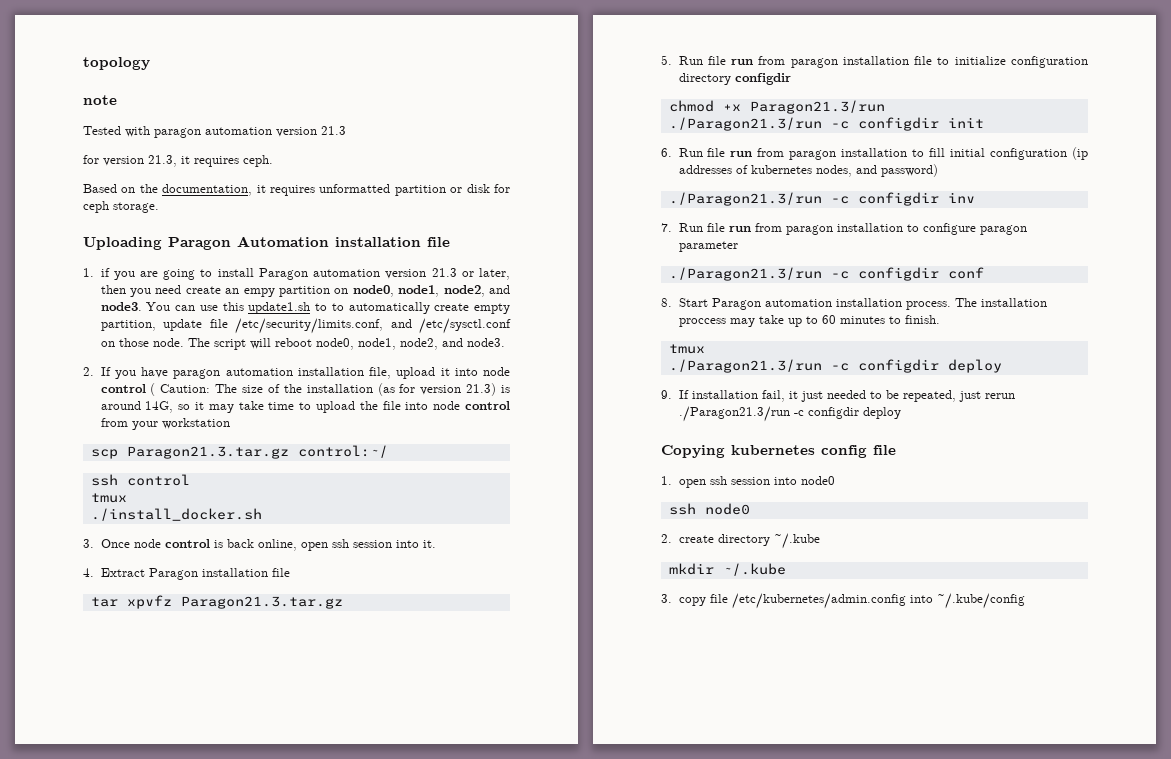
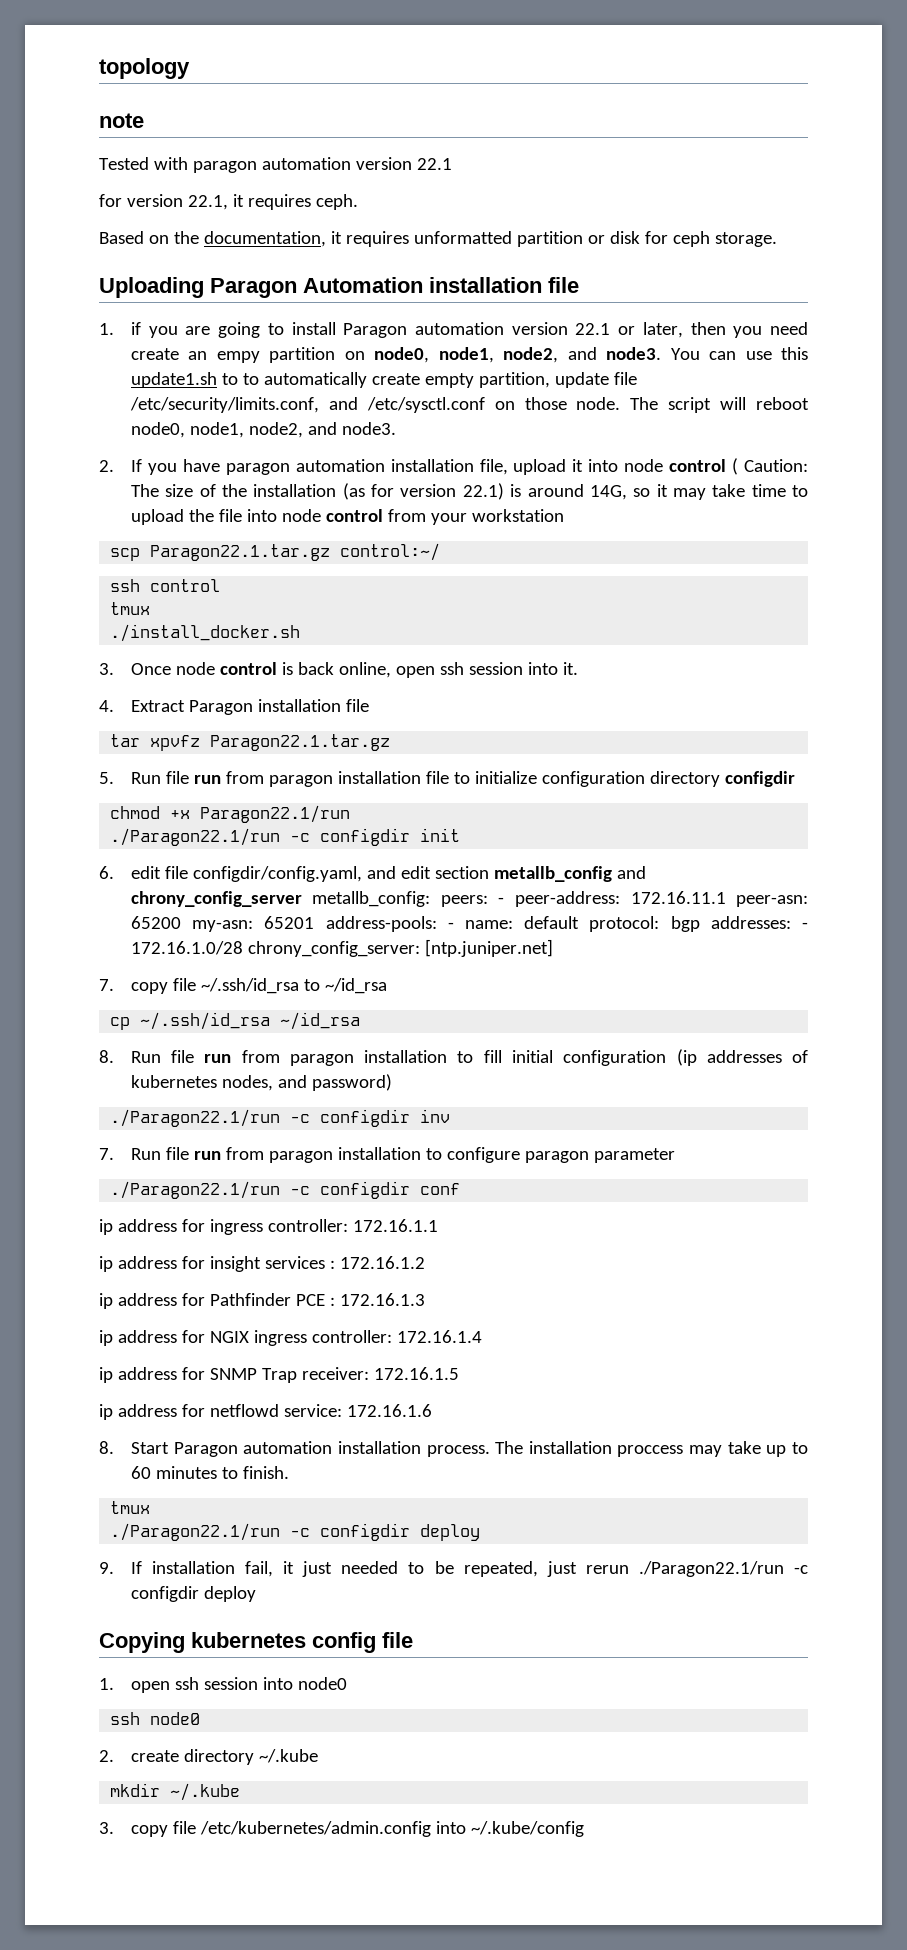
[321,126,346,135] [83,155,177,167] 21.3 // for version 21.3, -> [416,158,452,170] [99,194,228,210] 22.1 // for version 22.1,
[431,268,457,277] 21.3 -> [575,323,611,335] 22.1
[466,383,497,396] 21.3) -> [462,483,504,500] 22.1)
[126,446,289,459] Paragon21.3.tar.gz -> [150,544,331,561] Paragon22.1.tar.gz
[180,596,343,609] Paragon21.3.tar.gz -> [210,734,391,751] Paragon22.1.tar.gz
[749,100,885,114] [668,117,822,131] Paragon21.3/run // ./Paragon21.3/run -> [200,805,351,823] [110,828,281,846] Paragon22.1/run // ./Paragon22.1/run
(672, 152) none -> [130,866,646,882] [130,891,808,907] [130,916,808,932] [130,939,553,957] [99,978,387,994] [110,1012,361,1030] [99,1050,114,1063] edit file configdir/config.yaml, and edit section metallb_config and chrony_config_server metallb_config: peers: - peer-address: 172.16.11.1 peer-asn: 65200 my-asn: 65201 address-pools: - name: default protocol: bgp addresses: - 172.16.1.0/28 chrony_config_server: [ntp.juniper.net] // 7. copy file ~/.ssh/id_rsa to ~/id_rsa // cp ~/.ssh/id_rsa ~/id_rsa // 8.
[668,192,822,206] ./Paragon21.3/run -> [110,1109,281,1127] ./Paragon22.1/run
[668,267,822,281] ./Paragon21.3/run -> [110,1181,281,1199] ./Paragon22.1/run
(984, 273) none -> [99,1219,438,1235] [99,1256,425,1272] [99,1293,425,1309] [99,1330,482,1346] [99,1367,459,1383] [99,1404,432,1420] // ip address for ingress controller: 172.16.1.1 // ip address for insight services : 172.16.1.2 // ip address for Pathfinder PCE : 172.16.1.3 // ip address for NGIX ingress controller: 172.16.1.4 // ip address for SNMP Trap receiver: 172.16.1.5 // ip address for netflowd service: 172.16.1.6
[668,359,822,373] ./Paragon21.3/run -> [110,1523,281,1541] ./Paragon22.1/run
[678,406,790,422] ./Paragon21.3/run -> [638,1561,784,1577] ./Paragon22.1/run

